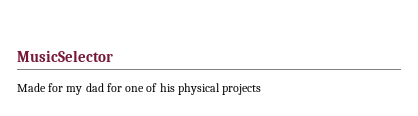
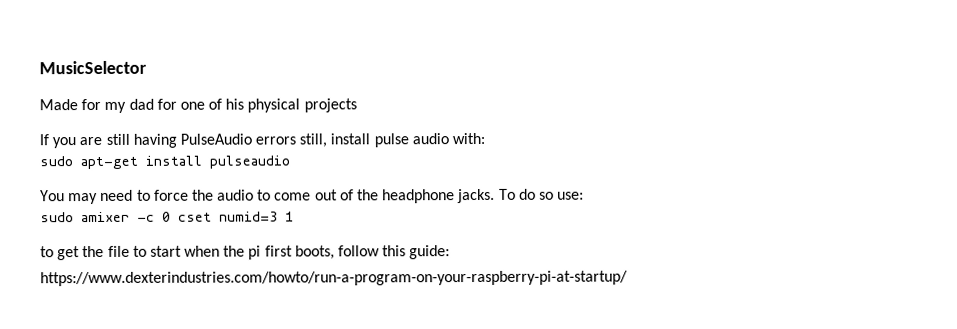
(262, 89) none -> [39,132,486,149] [39,155,291,170] [40,188,585,205] [40,211,294,223] [40,245,451,261] [40,270,628,287] // If you are still having PulseAudio errors still, install pulse audio with: // sudo apt-get install pulseaudio // You may need to force the audio to come out of the headphone jacks. To do so use: // sudo amixer -c 0 cset numid=3 1 // to get the file to start when the pi first boots, follow this guide: // https://www.dexterindustries.com/howto/run-a-program-on-your-raspberry-pi-at-startup/

